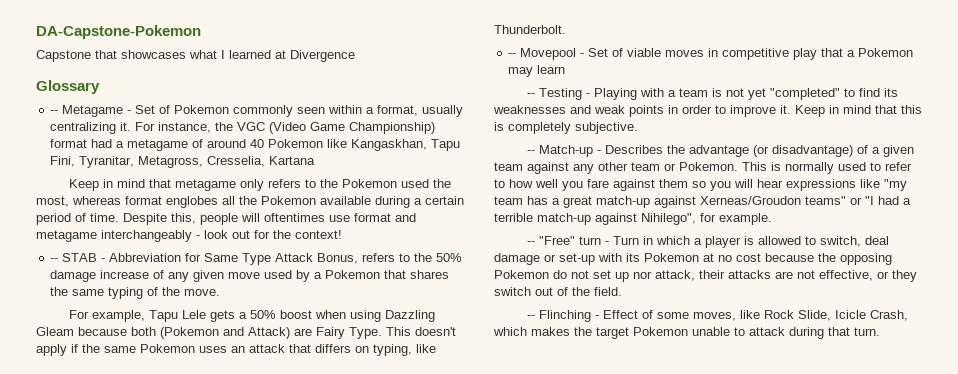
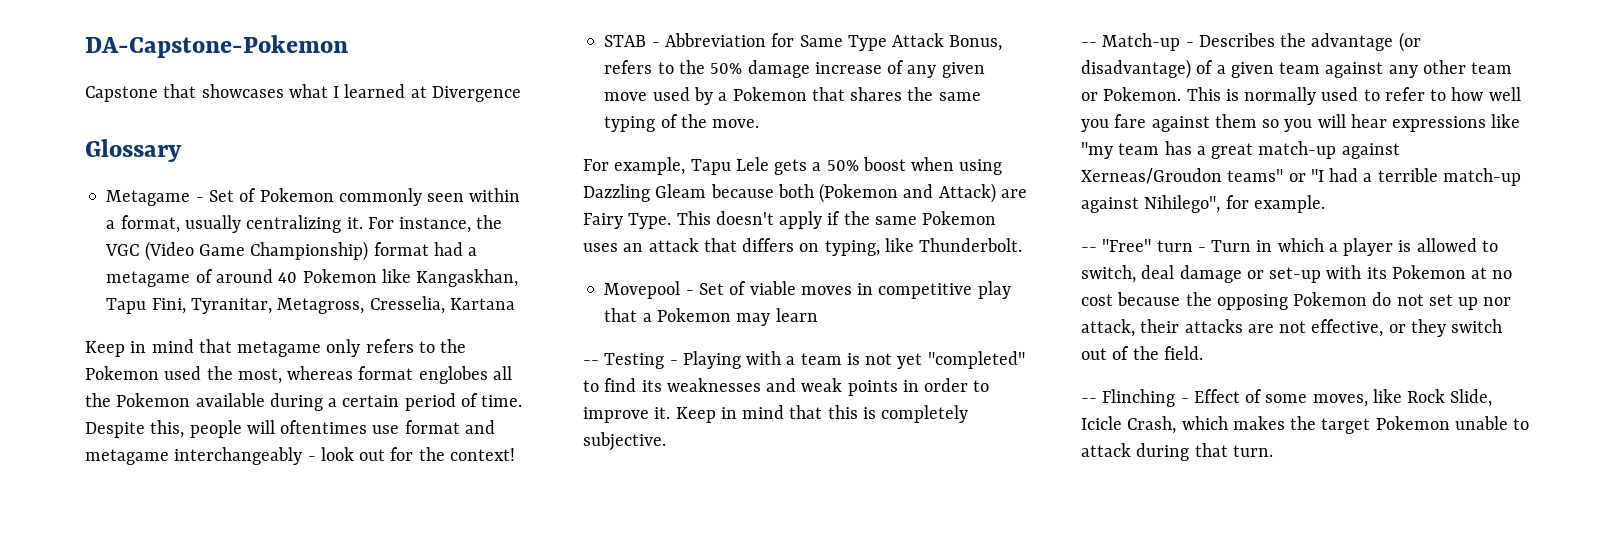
[50,110,59,114] -- -> (182, 150) none
[50,258,59,262] -- -> (515, 454) none
[508,53,517,57] -- -> (1023, 245) none

